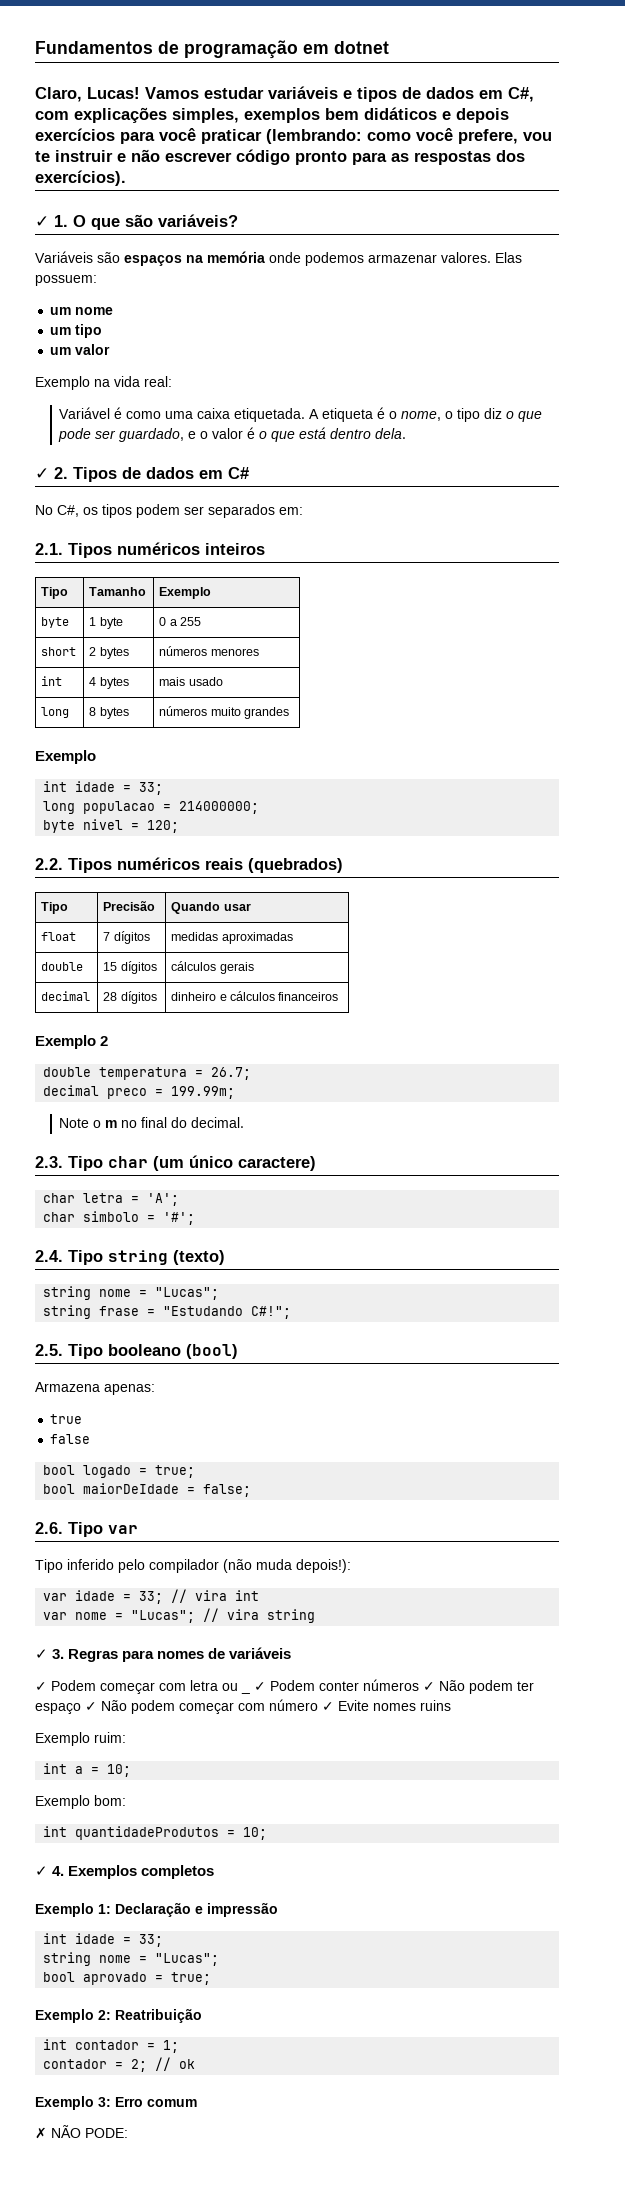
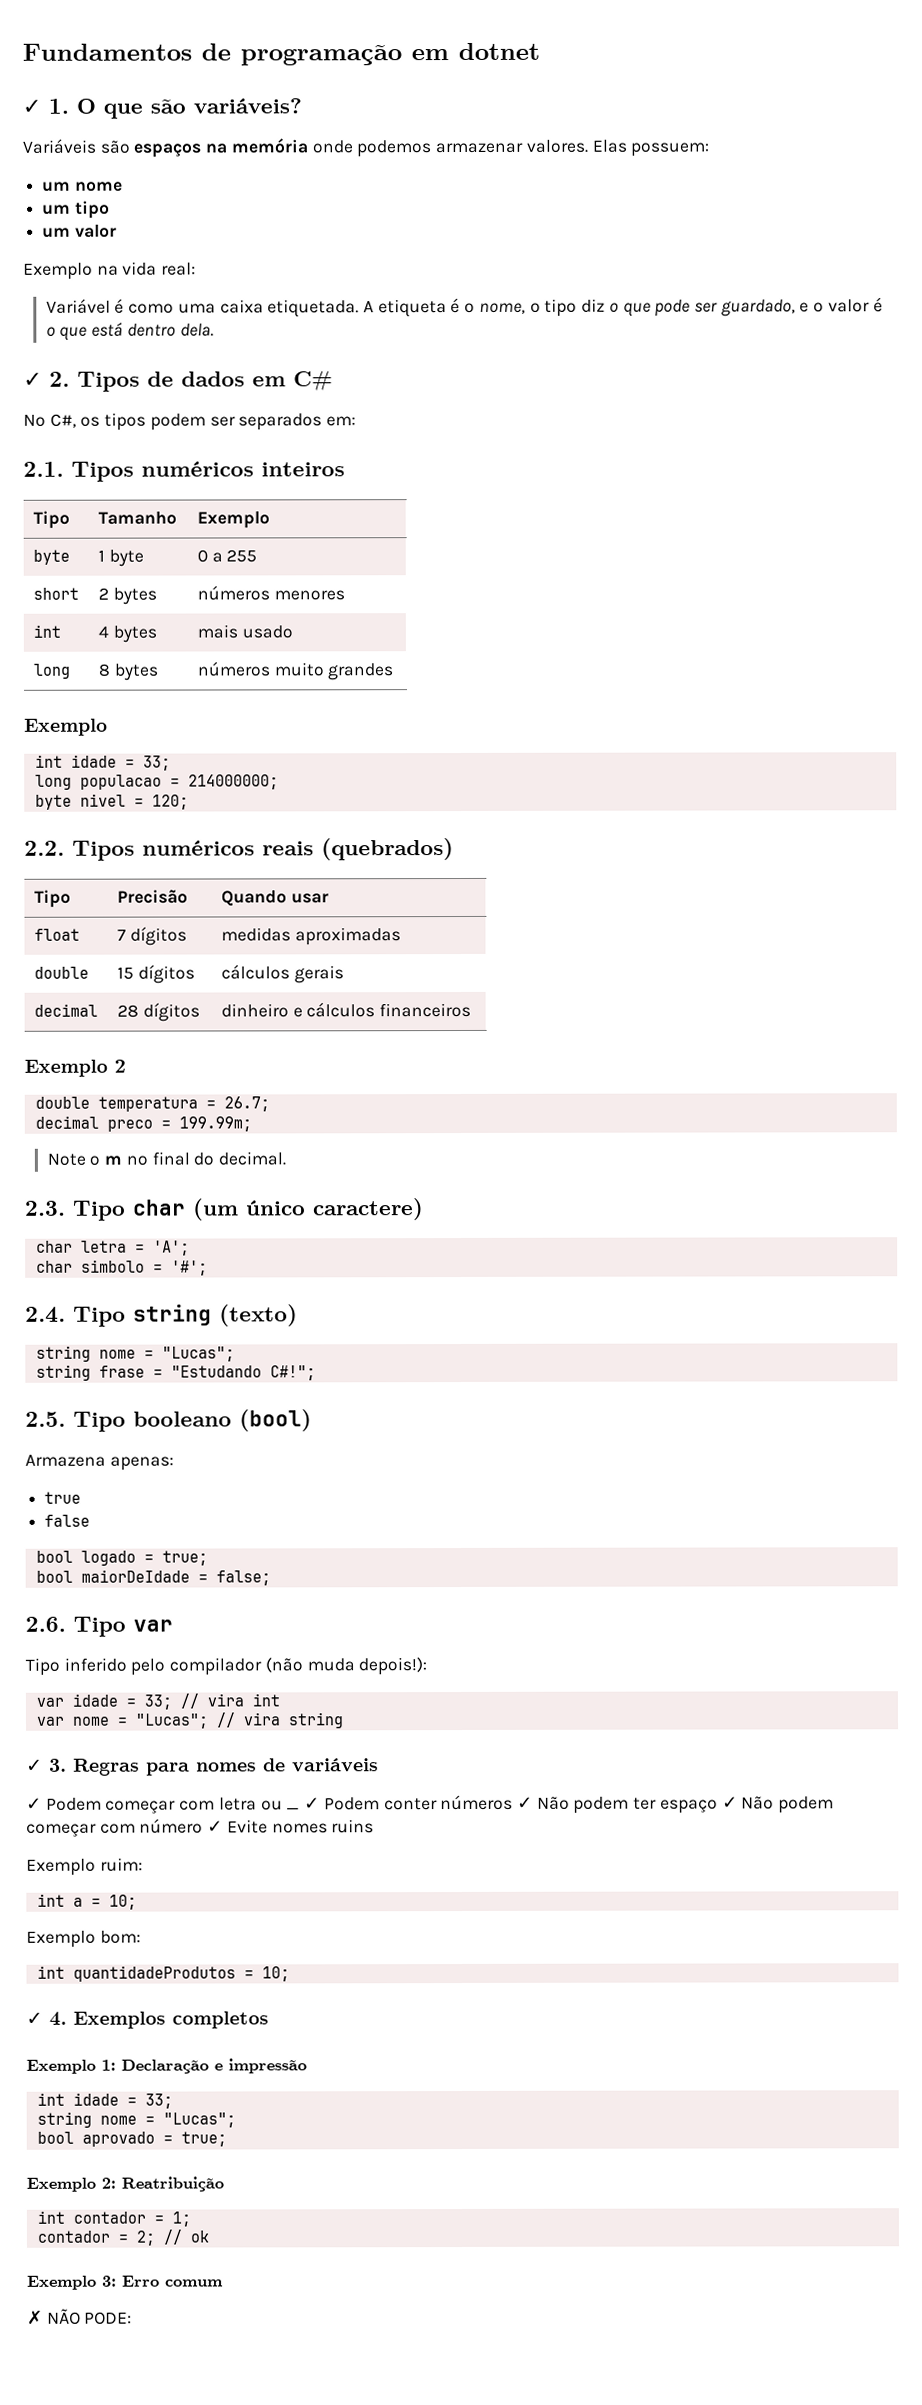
[35,86,534,102] [35,107,509,123] [35,128,552,144] [35,149,525,165] [35,170,126,186] // Claro, Lucas! Vamos estudar variáveis e tipos de dados em C#, com explicações simples, exemplos bem didáticos e depois exercícios para você praticar (lembrando: como você prefere, vou te instruir e não escrever código pronto para as respostas dos exercícios). -> (540, 51) none

